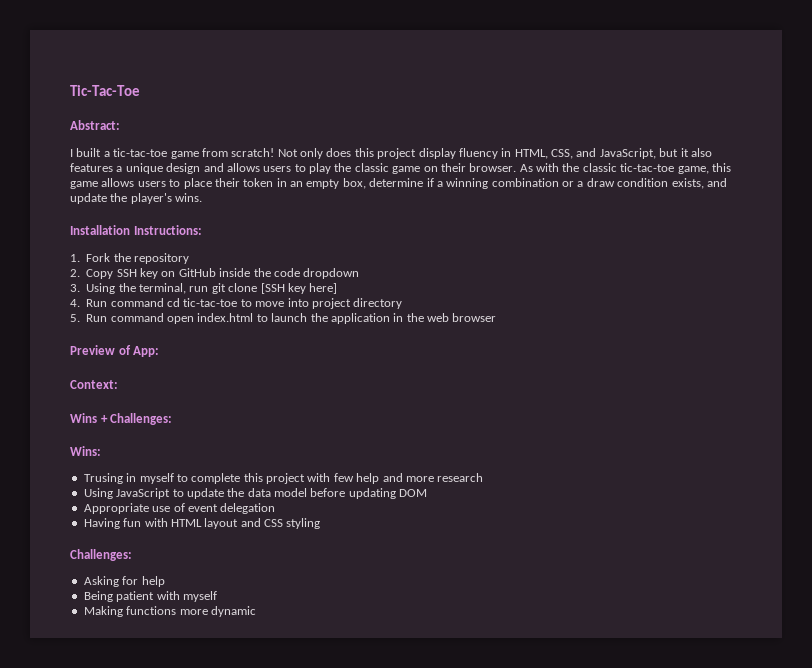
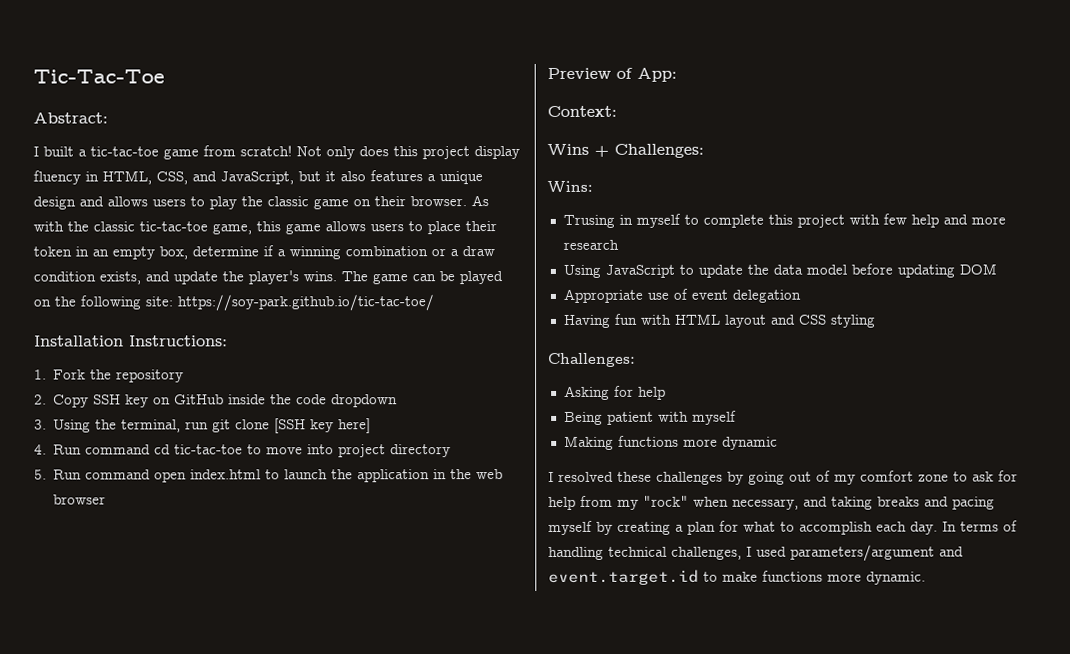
(203, 197) none -> [341,271,503,285] [33,294,434,312] The game can be played on the following site: https://soy-park.github.io/tic-tac-toe/
(256, 611) none -> [548,470,1018,485] [548,495,995,510] [548,520,1018,535] [548,544,964,562] [548,569,926,585] // I resolved these challenges by going out of my comfort zone to ask for help from my "rock" when necessary, and taking breaks and pacing myself by creating a plan for what to accomplish each day. In terms of handling technical challenges, I used parameters/argument and event.target.id to make functions more dynamic.

